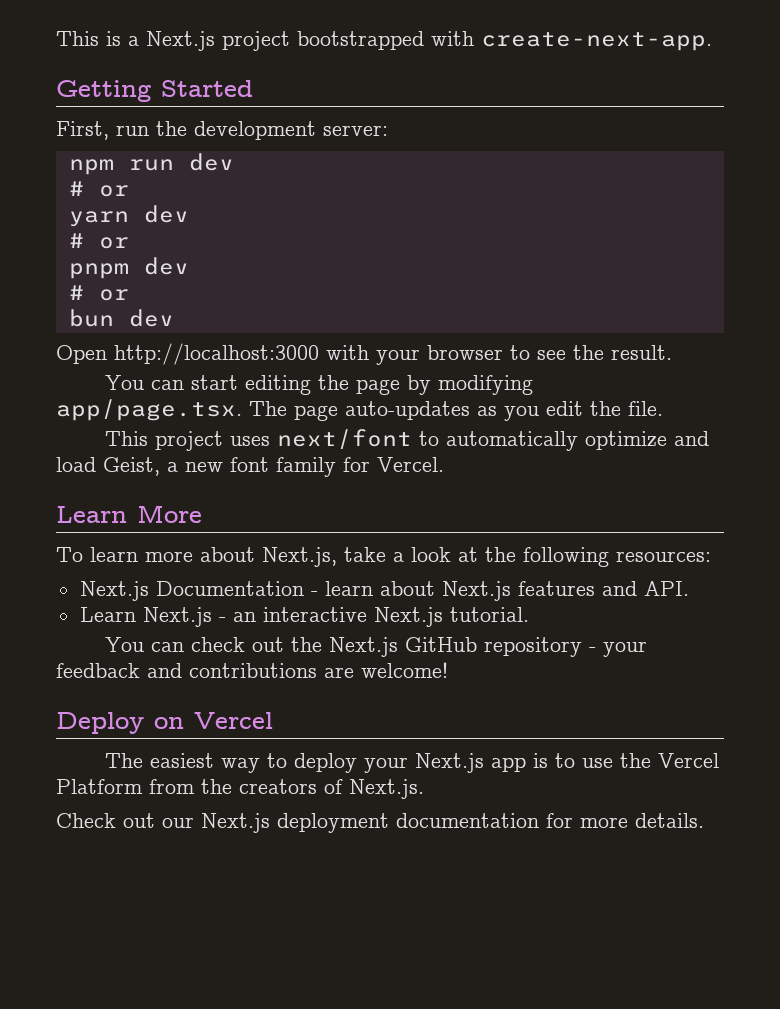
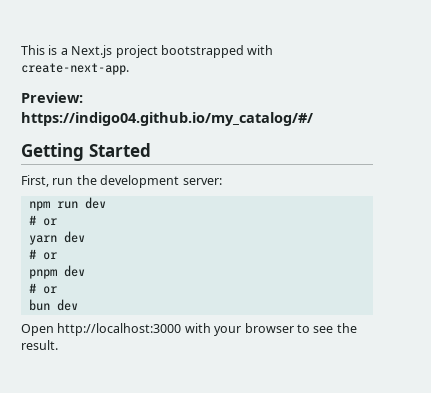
(712, 41) none -> [21,92,83,103] [21,112,313,126] // Preview: https://indigo04.github.io/my_catalog/#/
[105,375,534,395] [56,399,663,421] [105,429,710,451] [56,457,444,477] [56,505,202,523] [56,547,711,567] [79,581,689,601] [79,607,529,627] [105,637,648,657] [56,662,448,678] [56,712,273,734] [105,753,720,773] [56,779,424,799] [56,813,704,833] // You can start editing the page by modifying app/page.tsx. The page auto-updates as you edit the file. // This project uses next/font to automatically optimize and load Geist, a new font family for Vercel. // Learn More // To learn more about Next.js, take a look at the following resources: // Next.js Documentation - learn about Next.js features and API. // Learn Next.js - an interactive Next.js tutorial. // You can check out the Next.js GitHub repository - your feedback and contributions are welcome! // Deploy on Vercel // The easiest way to deploy your Next.js app is to use the Vercel Platform from the creators of Next.js. // Check out our Next.js deployment documentation for more details. -> (58, 345) none

